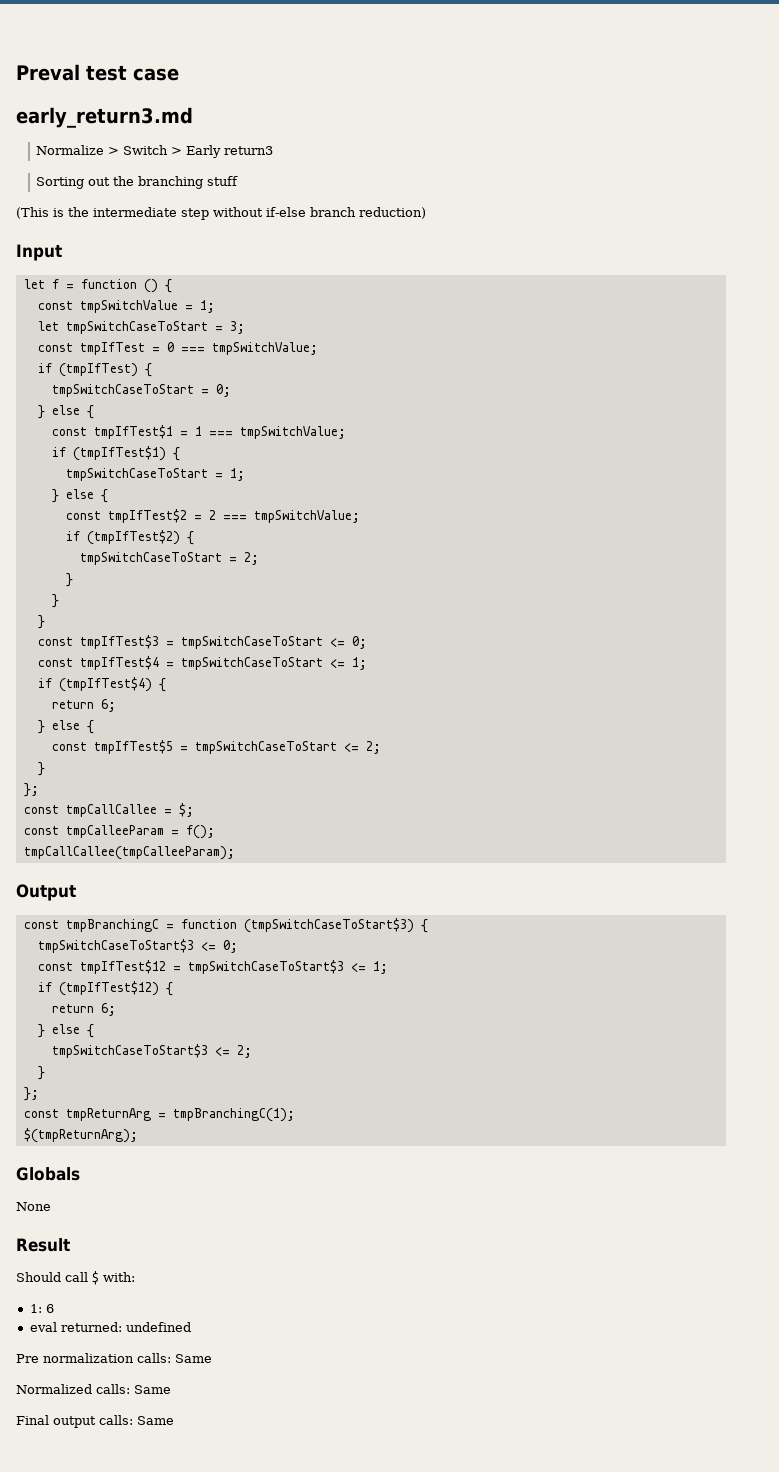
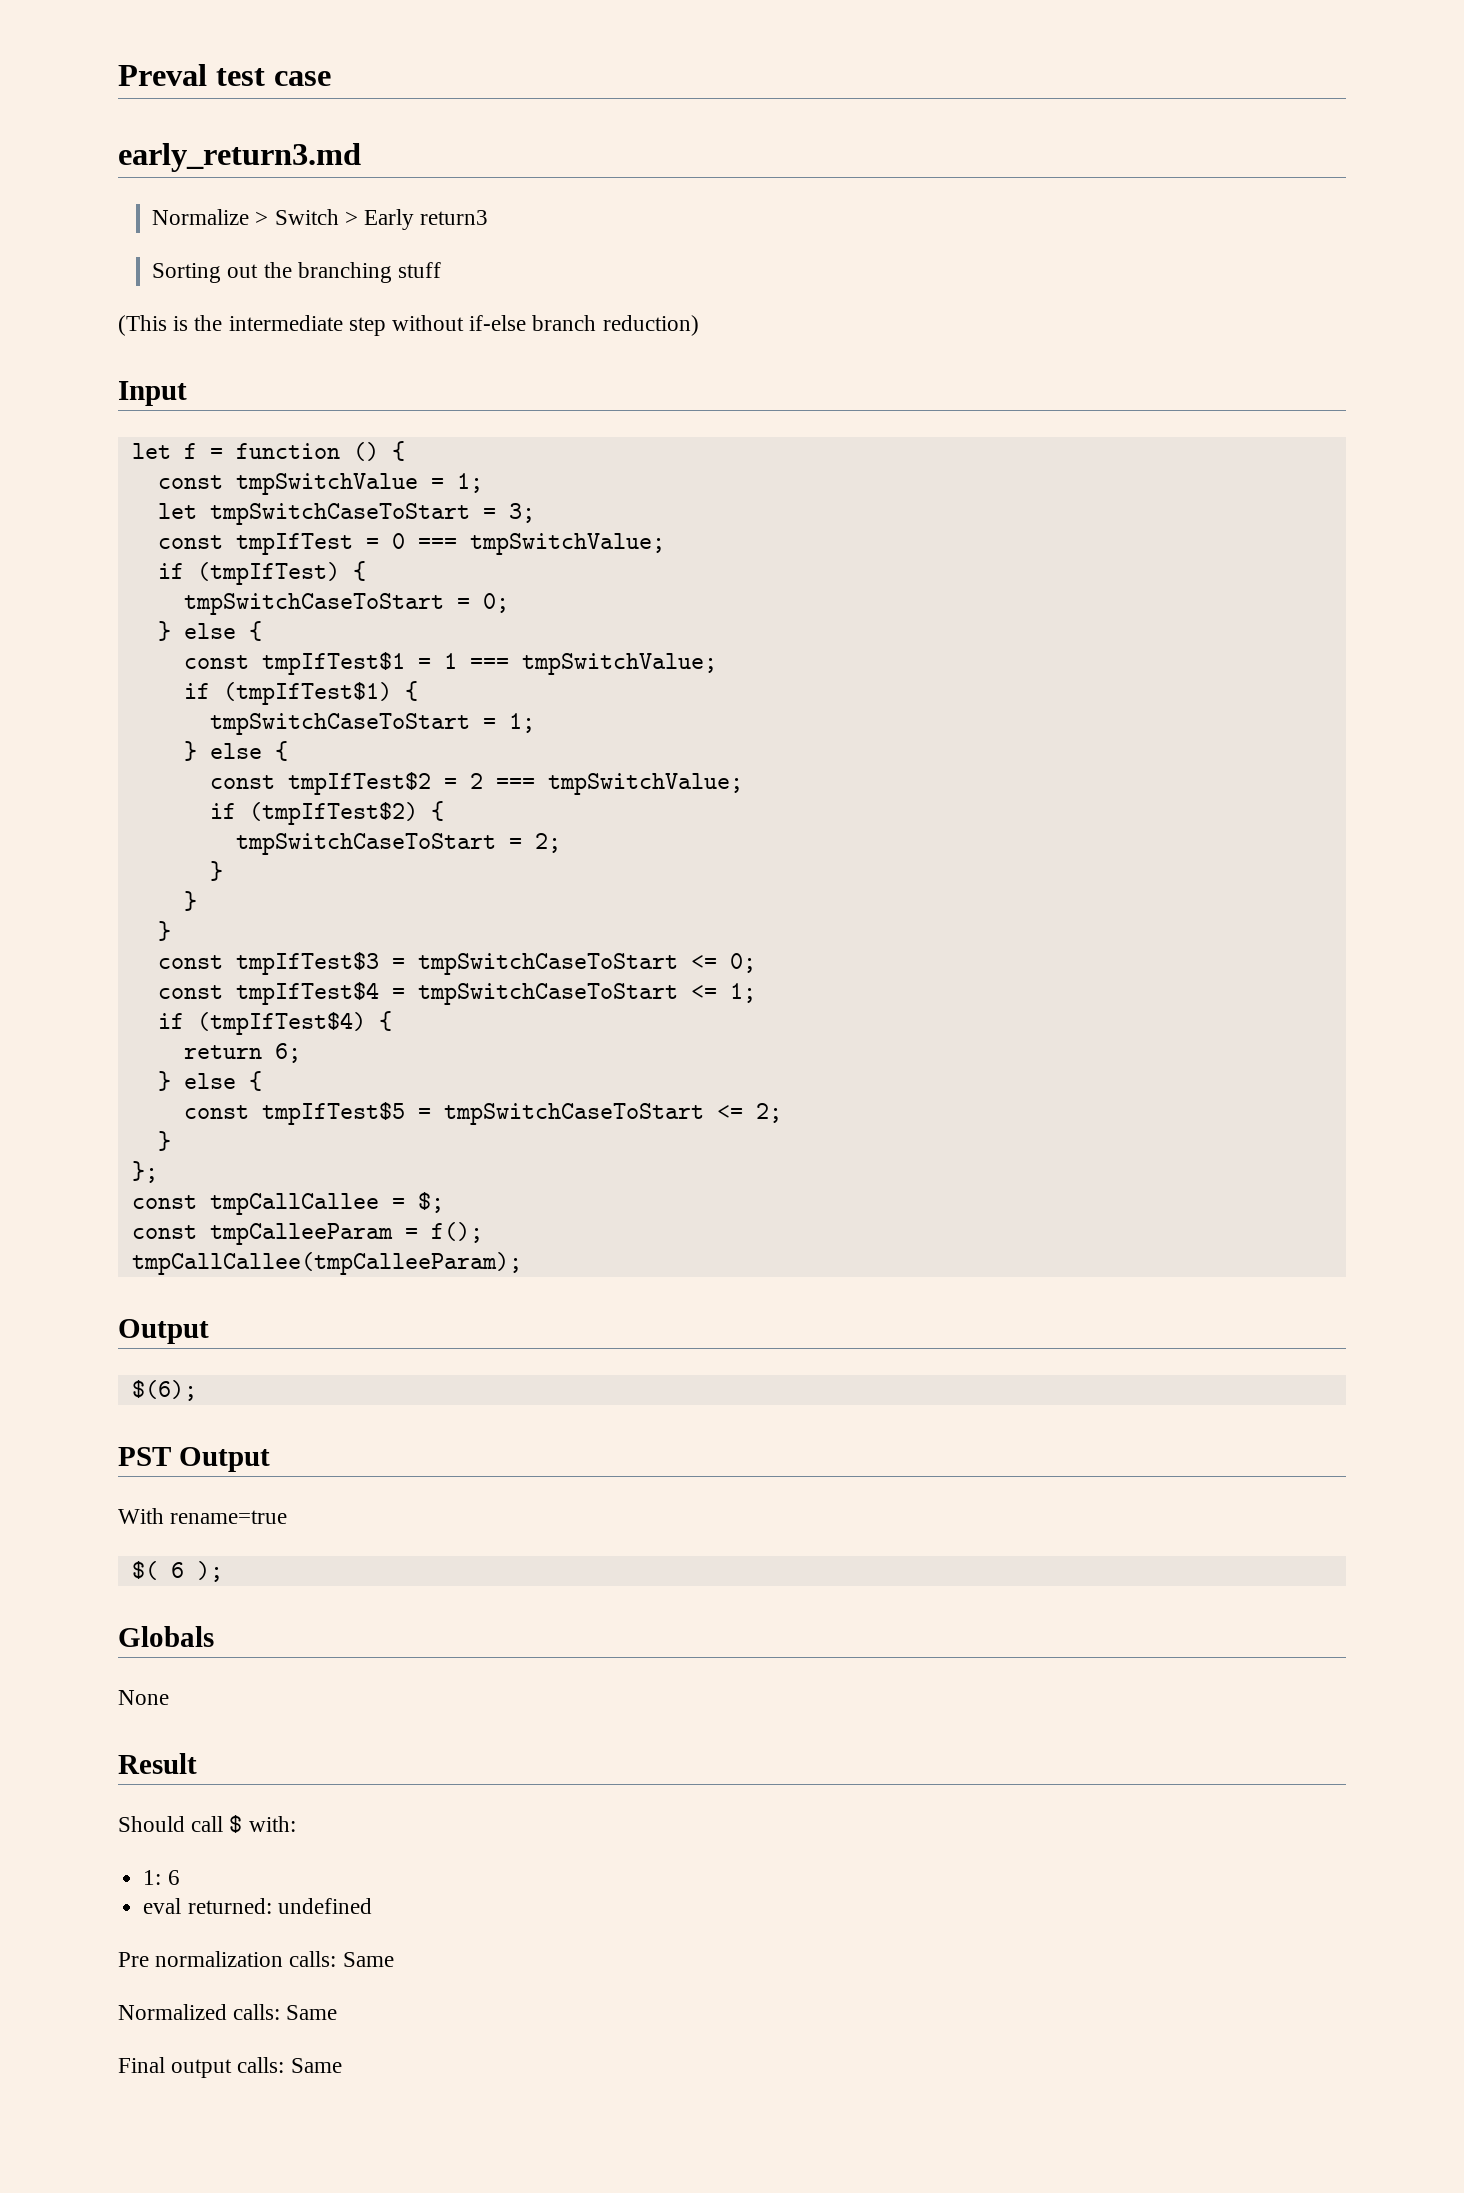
[23,918,428,933] [37,939,238,953] [37,960,388,974] [37,981,173,996] [51,1003,116,1016] [37,1024,94,1038] [51,1044,252,1058] [37,1066,45,1080] [23,1087,39,1101] [23,1108,295,1122] [23,1128,138,1143] const tmpBranchingC = function (tmpSwitchCaseToStart$3) { // tmpSwitchCaseToStart$3 <= 0; // const tmpIfTest$12 = tmpSwitchCaseToStart$3 <= 1; // if (tmpIfTest$12) { // return 6; // } else { // tmpSwitchCaseToStart$3 <= 2; // } // }; // const tmpReturnArg = tmpBranchingC(1); // $(tmpReturnArg); -> [131,1380,197,1401] [118,1447,270,1472] [118,1508,288,1524] [131,1561,223,1582] $(6); // PST Output // With rename=true // $( 6 );

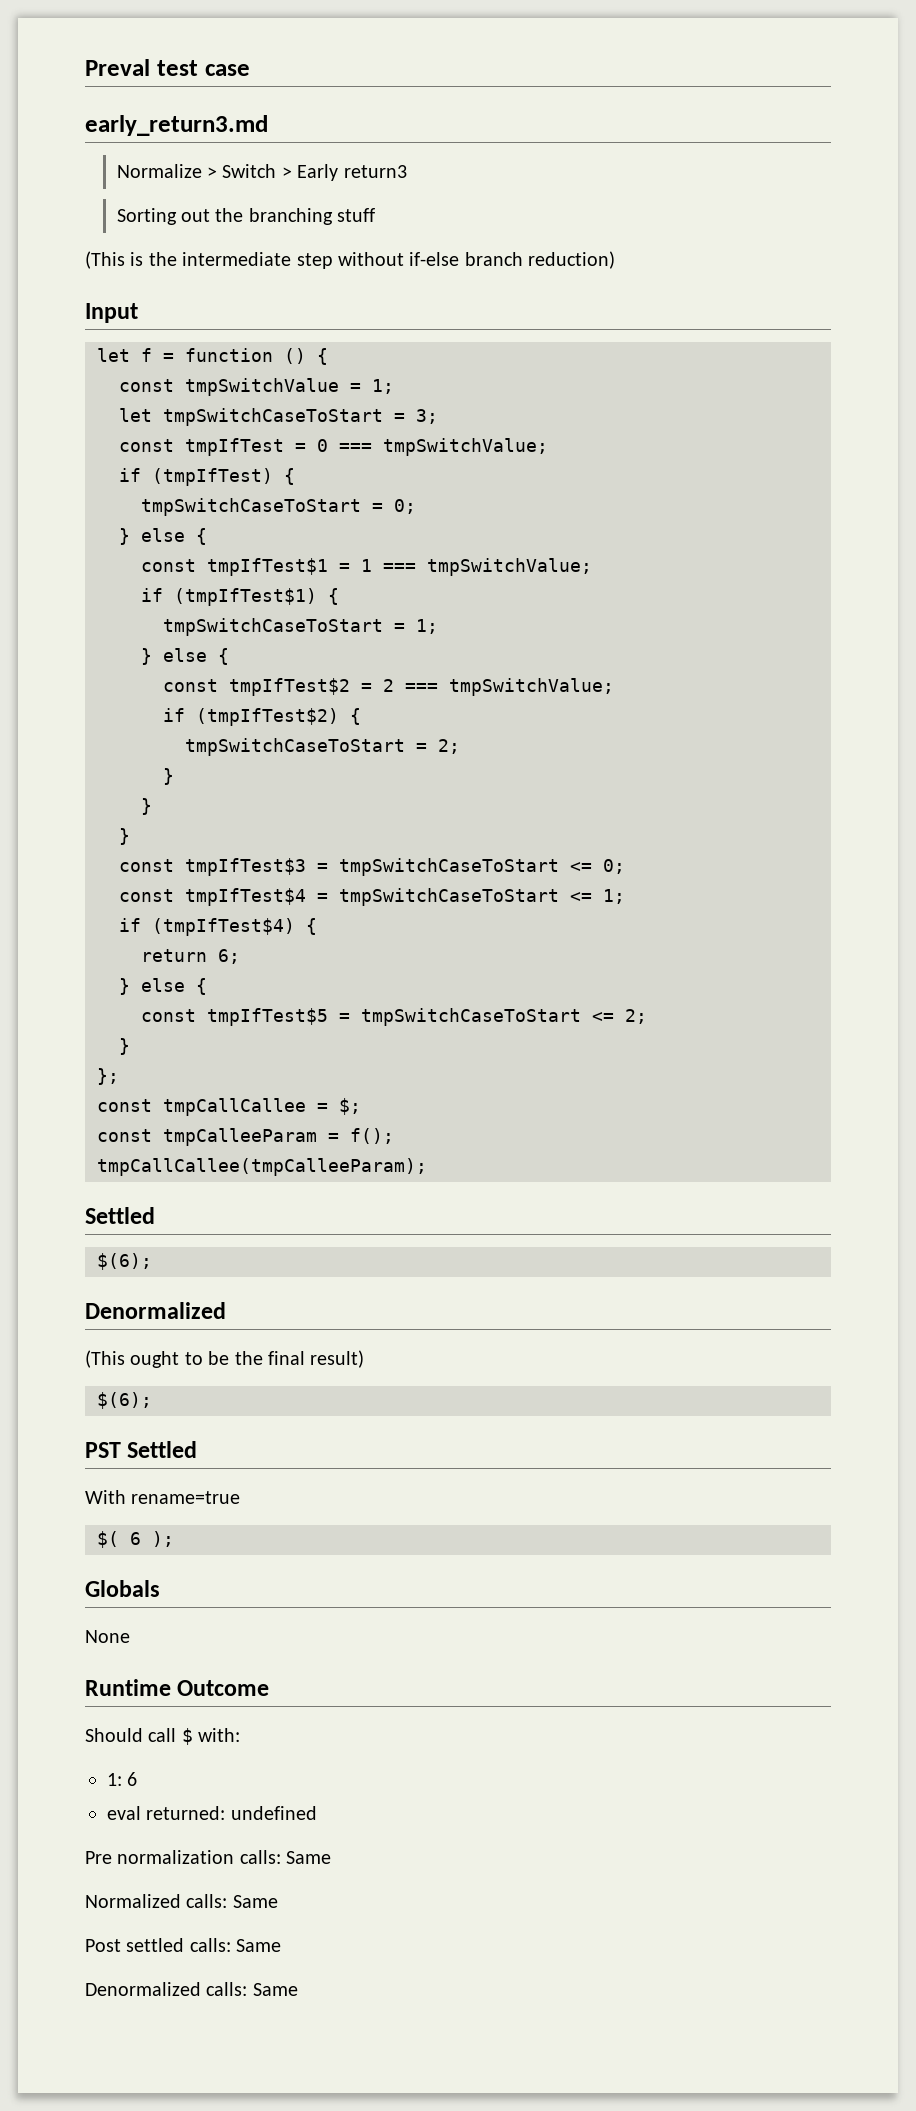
[118,1319,209,1344] Output -> [85,1207,155,1224] [97,1253,152,1270] [85,1302,226,1319] [85,1350,365,1368] Settled // $(6); // Denormalized // (This ought to be the final result)
[178,1447,270,1472] Output -> [127,1441,198,1458] Settled
[118,1753,197,1774] Result -> [85,1679,270,1696] Runtime Outcome
[118,2057,342,2078] Final output calls: Same -> [85,1938,282,1952] [85,1982,298,1996] Post settled calls: Same // Denormalized calls: Same

